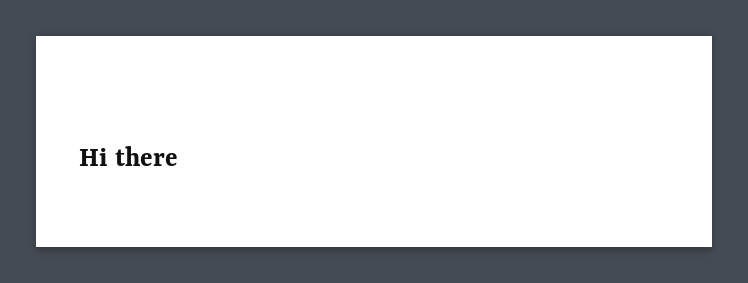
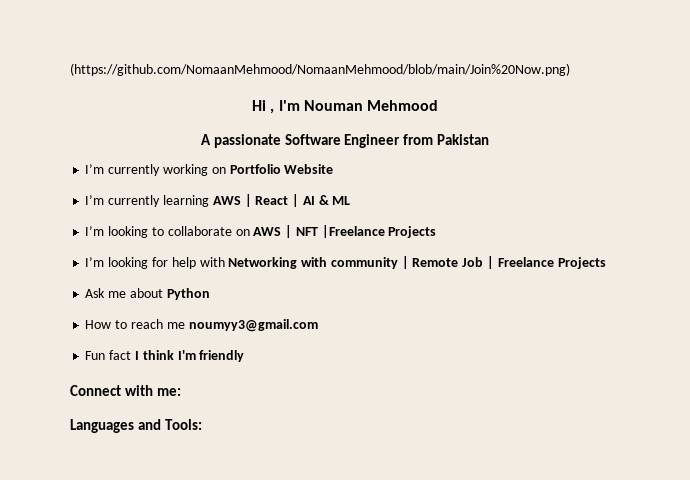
[79,146,178,166] Hi there -> [70,63,570,76] [251,100,439,114] [200,134,490,148] [85,164,334,176] [85,194,351,207] [85,225,437,238] [85,256,606,269] [85,288,210,300] [85,319,318,332] [85,350,245,362] [70,385,181,396] [70,419,202,433] (https://github.com/NomaanMehmood/NomaanMehmood/blob/main/Join%20Now.png) // Hi , I'm Nouman Mehmood // A passionate Software Engineer from Pakistan // I’m currently working on Portfolio Website // I’m currently learning AWS | React | AI & ML // I’m looking to collaborate on AWS | NFT |Freelance Projects // I’m looking for help with Networking with community | Remote Job | Freelance Projects // Ask me about Python // How to reach me noumyy3@gmail.com // Fun fact I think I'm friendly // Connect with me: // Languages and Tools:

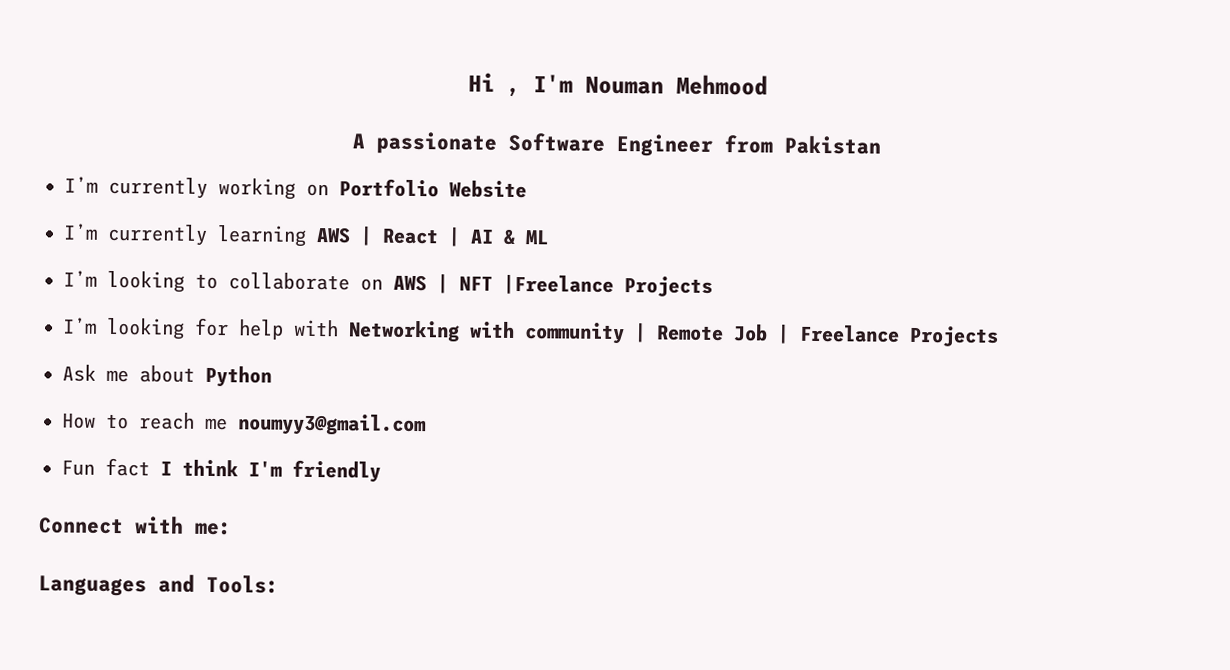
[70,63,570,76] (https://github.com/NomaanMehmood/NomaanMehmood/blob/main/Join%20Now.png) // -> (467, 82) none

